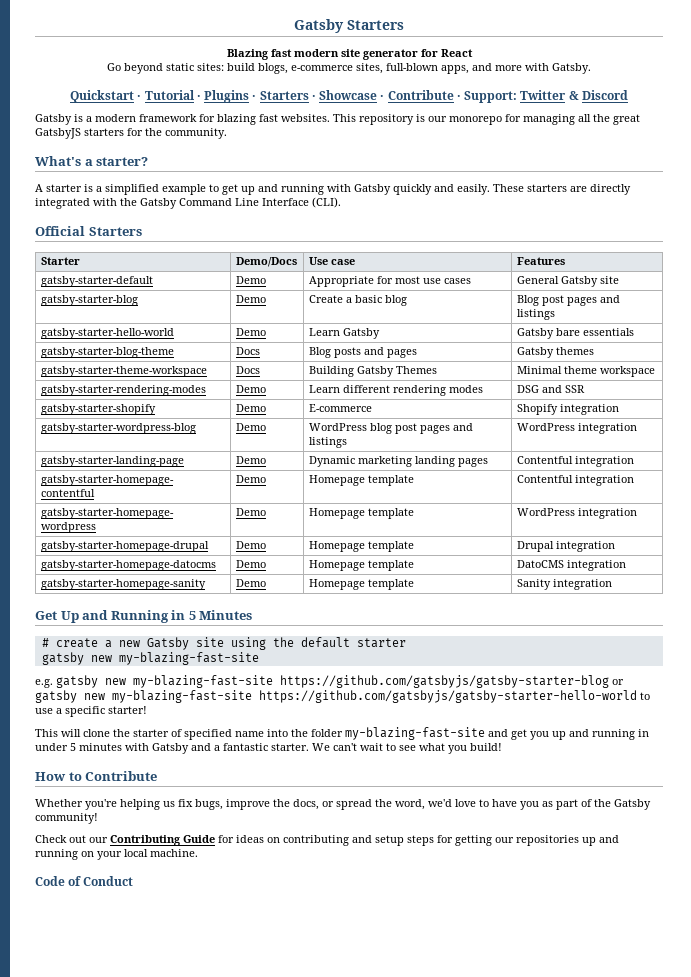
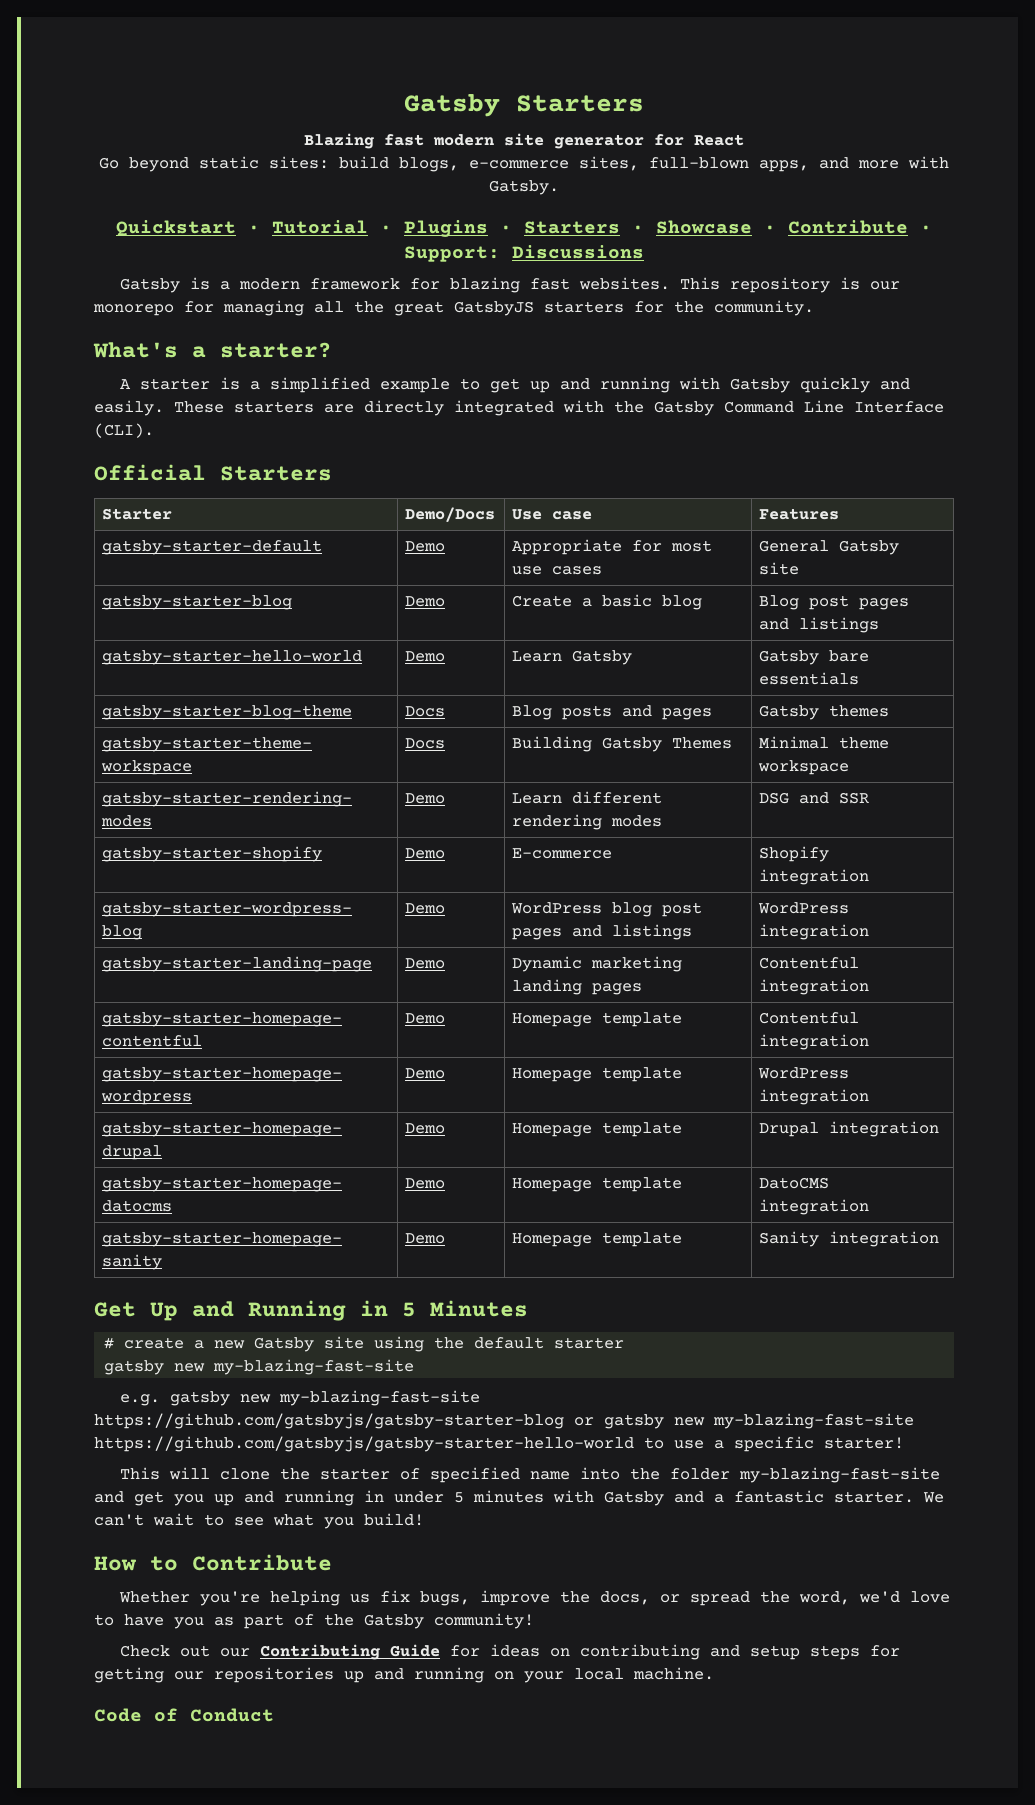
[520,90,628,100] Twitter & Discord -> [512,245,644,259] Discussions

